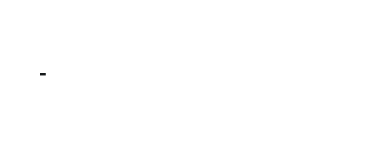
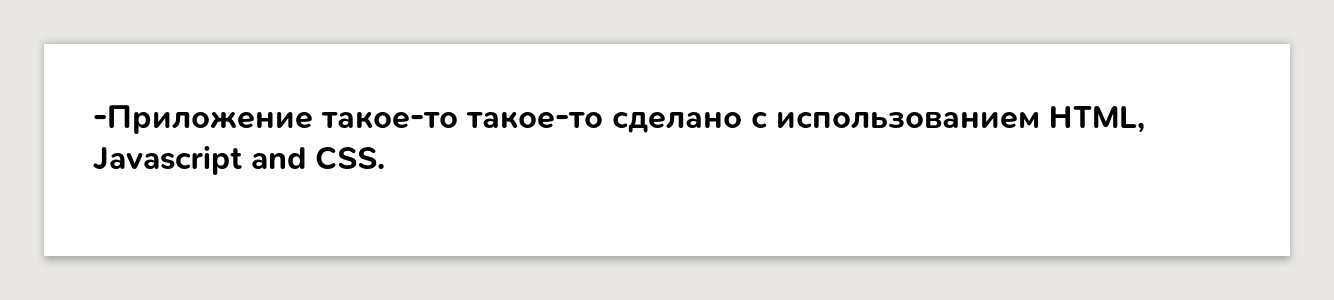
[39,73,47,80] - -> [93,105,1145,134] [93,146,385,175] -Приложение такое-то такое-то сделано с использованием HTML, Javascript and CSS.

